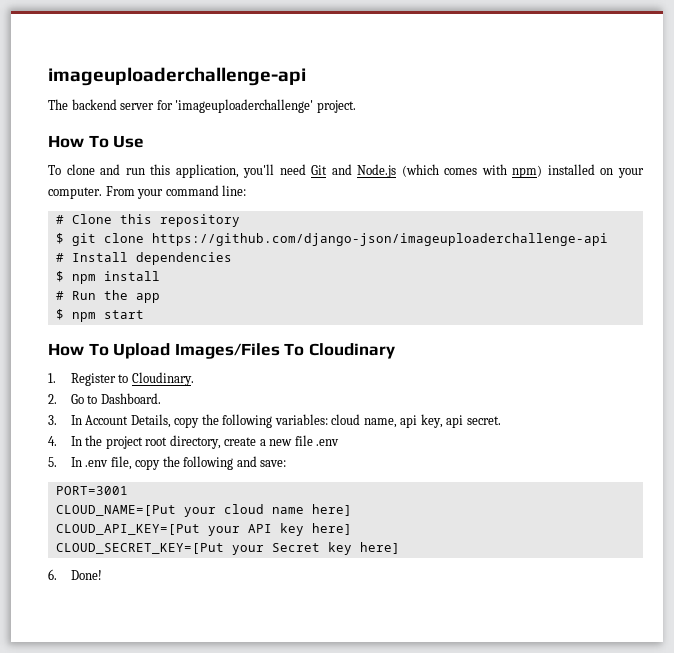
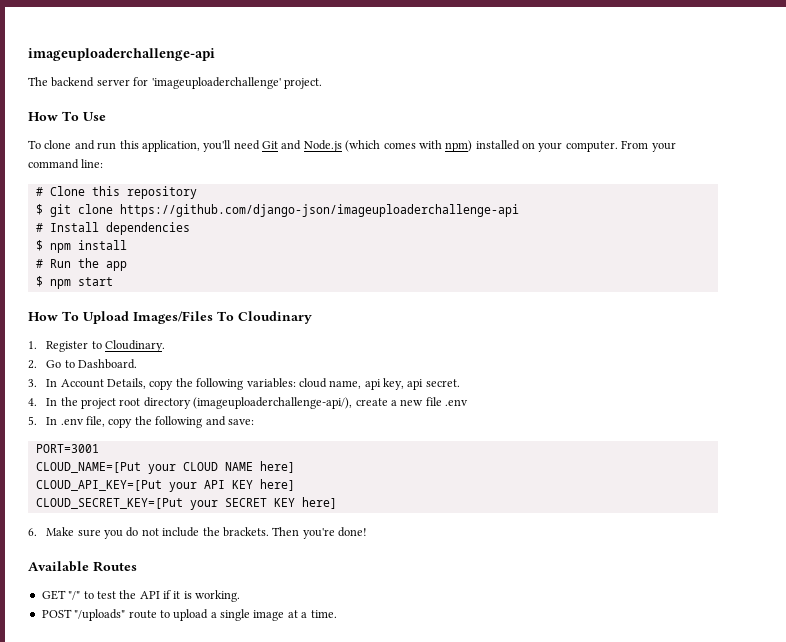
[169,435,221,449] directory, -> [143,397,353,409] directory (imageuploaderchallenge-api/),
[223,504,304,514] cloud name -> [182,462,253,471] CLOUD NAME
[279,523,304,536] key -> [231,480,253,489] KEY
[271,542,352,555] Secret key -> [224,498,295,507] SECRET KEY
[70,570,102,580] Done! -> [46,527,368,539] [28,561,137,572] [41,590,241,602] [41,609,337,621] Make sure you do not include the brackets. Then you're done! // Available Routes // GET "/" to test the API if it is working. // POST "/uploads" route to upload a single image at a time.

